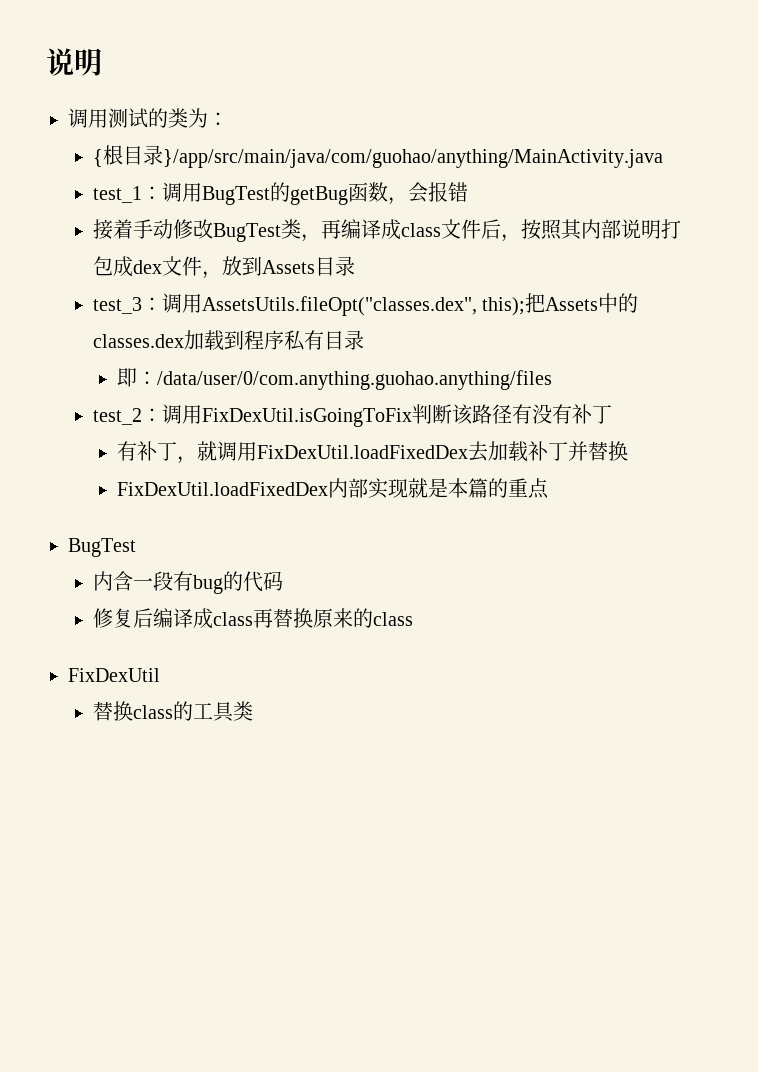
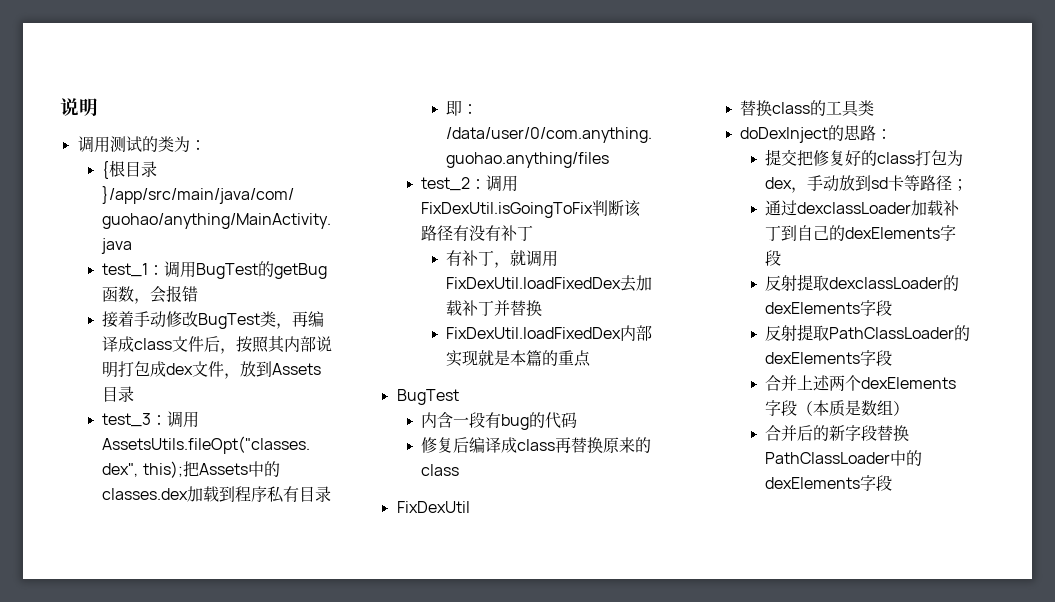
(253, 711) none -> [740,125,893,143] [765,149,964,166] [765,175,969,193] [765,200,960,216] [765,225,957,241] [765,250,782,266] [765,274,960,291] [765,300,893,316] [765,324,971,341] [765,350,893,366] [765,375,957,391] [765,400,910,417] [765,425,910,442] [765,450,923,466] [765,475,893,491] // doDexInject的思路： // 提交把修复好的class打包为dex，手动放到sd卡等路径； // 通过dexclassLoader加载补丁到自己的dexElements字段 // 反射提取dexclassLoader的dexElements字段 // 反射提取PathClassLoader的dexElements字段 // 合并上述两个dexElements字段（本质是数组） // 合并后的新字段替换PathClassLoader中的dexElements字段

